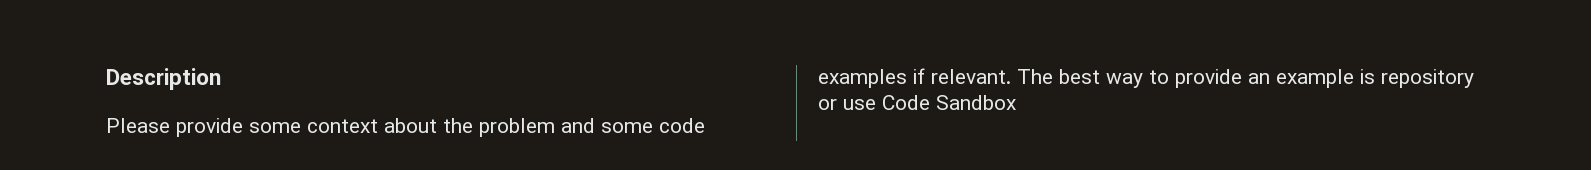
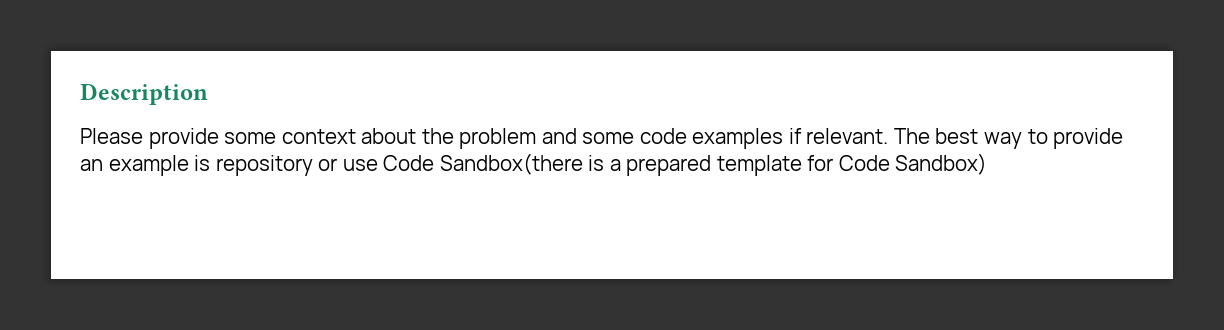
[936,95,1016,110] Sandbox -> [439,153,988,176] Sandbox(there is a prepared template for Code Sandbox)

